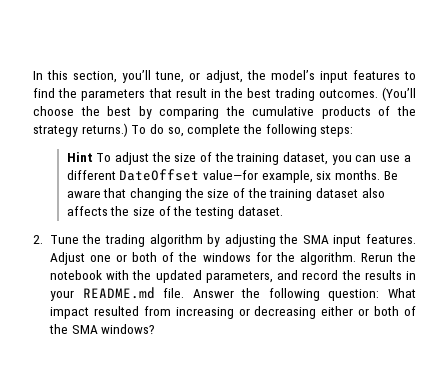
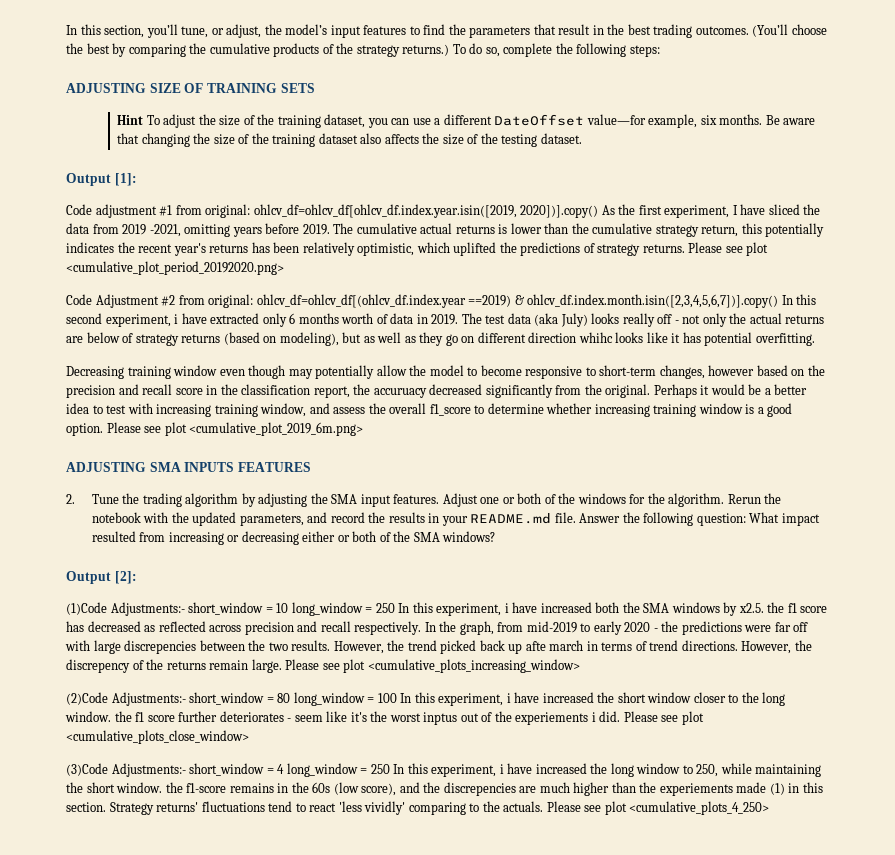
(354, 131) none -> [66,83,315,93] // ADJUSTING SIZE OF TRAINING SETS
(283, 211) none -> [66,173,137,186] [66,204,821,218] [66,223,825,237] [66,242,769,256] [66,261,284,275] [66,294,817,308] [66,313,825,327] [66,332,815,346] [66,365,825,379] [66,384,808,398] [66,403,793,417] [66,422,364,436] [66,462,311,472] // Output [1]: // Code adjustment #1 from original: ohlcv_df=ohlcv_df[ohlcv_df.index.year.isin([2019, 2020])].copy() As the first experiment, I have sliced the data from 2019 -2021, omitting years before 2019. The cumulative actual returns is lower than the cumulative strategy return, this potentially indicates the recent year's returns has been relatively optimistic, which uplifted the predictions of strategy returns. Please see plot <cumulative_plot_period_20192020.png> // Code Adjustment #2 from original: ohlcv_df=ohlcv_df[(ohlcv_df.index.year ==2019) & ohlcv_df.index.month.isin([2,3,4,5,6,7])].copy() In this second experiment, i have extracted only 6 months worth of data in 2019. The test data (aka July) looks really off - not only the actual returns are below of strategy returns (based on modeling), but as well as they go on different direction whihc looks like it has potential overfitting. // Decreasing training window even though may potentially allow the model to become responsive to short-term changes, however based on the precision and recall score in the classification report, the accuruacy decreased significantly from the original. Perhaps it would be a better idea to test with increasing training window, and assess the overall f1_score to determine whether increasing training window is a good option. Please see plot <cumulative_plot_2019_6m.png> // ADJUSTING SMA INPUTS FEATURES
(156, 329) none -> [66,571,137,584] [66,602,828,616] [66,621,809,635] [65,640,812,654] [66,659,580,673] [66,692,786,706] [65,711,704,725] [66,730,249,744] [66,763,822,777] [66,782,823,796] [66,801,770,815] // Output [2]: // (1)Code Adjustments:- short_window = 10 long_window = 250 In this experiment, i have increased both the SMA windows by x2.5. the f1 score has decreased as reflected across precision and recall respectively. In the graph, from mid-2019 to early 2020 - the predictions were far off with large discrepencies between the two results. However, the trend picked back up afte march in terms of trend directions. However, the discrepency of the returns remain large. Please see plot <cumulative_plots_increasing_window> // (2)Code Adjustments:- short_window = 80 long_window = 100 In this experiment, i have increased the short window closer to the long window. the f1 score further deteriorates - seem like it's the worst inptus out of the experiements i did. Please see plot <cumulative_plots_close_window> // (3)Code Adjustments:- short_window = 4 long_window = 250 In this experiment, i have increased the long window to 250, while maintaining the short window. the f1-score remains in the 60s (low score), and the discrepencies are much higher than the experiements made (1) in this section. Strategy returns' fluctuations tend to react 'less vividly' comparing to the actuals. Please see plot <cumulative_plots_4_250>

